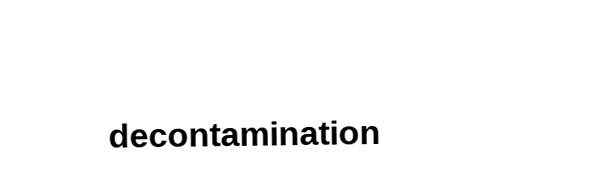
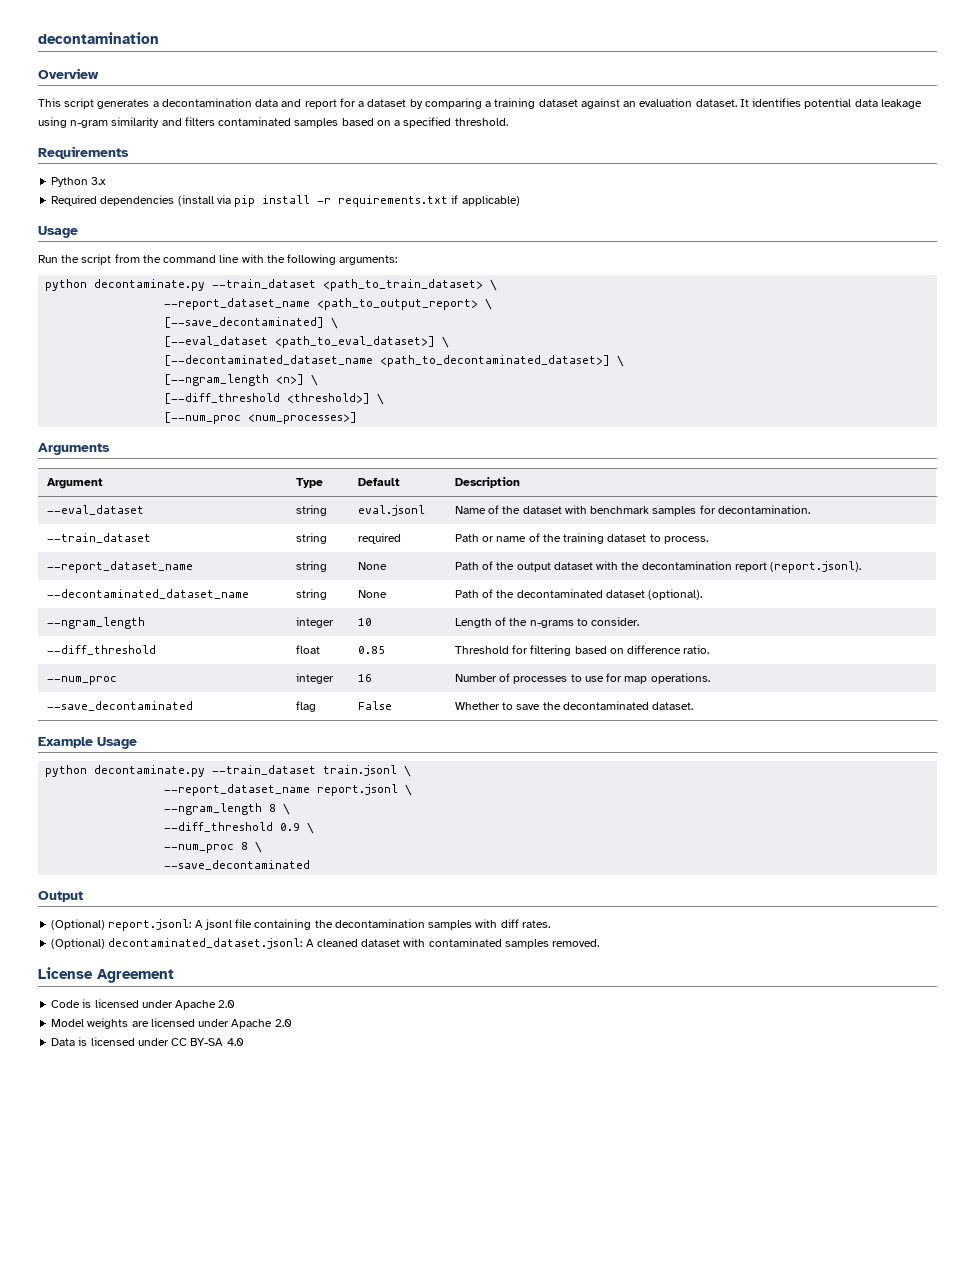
[108,119,381,148] decontamination -> [38,32,159,44] [38,68,99,79] [38,98,922,109] [38,117,508,128] [38,146,129,159] [51,177,107,187] [51,195,520,207] [38,226,78,238] [38,254,398,265] [45,279,498,291] [164,298,493,310] [164,317,339,329] [164,336,450,348] [164,355,625,367] [164,374,319,386] [164,393,385,405] [164,412,358,424] [38,443,110,455] [46,478,103,489] [295,478,323,488] [357,477,400,486] [454,477,520,488] [46,505,144,515] [295,505,327,516] [357,505,425,516] [454,505,810,516] [46,533,151,543] [295,533,327,544] [357,533,401,544] [454,533,708,544] [46,561,193,573] [295,561,327,572] [357,562,387,570] [454,561,861,573] [46,589,249,599] [295,589,327,600] [357,590,387,598] [454,589,703,600] [46,617,145,629] [295,617,334,628] [357,618,372,626] [454,617,640,628] [46,645,156,655] [295,645,320,654] [357,646,385,654] [454,645,710,656] [46,676,117,685] [295,673,334,684] [357,674,372,682] [454,673,710,684] [46,701,193,711] [295,701,316,712] [357,701,392,710] [454,701,694,710] [38,737,137,749] [45,765,412,777] [164,784,413,796] [164,803,291,815] [164,822,315,834] [164,841,263,853] [164,860,311,870] [38,891,83,902] [51,919,550,931] [51,938,600,949] [38,967,174,983] [51,999,236,1010] [51,1018,292,1029] [51,1037,244,1046] decontamination // Overview // This script generates a decontamination data and report for a dataset by comparing a training dataset against an evaluation dataset. It identifies potential data leakage using n-gram similarity and filters contaminated samples based on a specified threshold. // Requirements // Python 3.x // Required dependencies (install via pip install -r requirements.txt if applicable) // Usage // Run the script from the command line with the following arguments: // python decontaminate.py --train_dataset <path_to_train_dataset> \ // --report_dataset_name <path_to_output_report> \ // [--save_decontaminated] \ // [--eval_dataset <path_to_eval_dataset>] \ // [--decontaminated_dataset_name <path_to_decontaminated_dataset>] \ // [--ngram_length <n>] \ // [--diff_threshold <threshold>] \ // [--num_proc <num_processes>] // Arguments // Argument | Type | Default | Description // --eval_dataset | string | eval.jsonl | Name of the dataset with benchmark samples for decontamination. // --train_dataset | string | required | Path or name of the training dataset to process. // --report_dataset_name | string | None | Path of the output dataset with the decontamination report (report.jsonl). // --decontaminated_dataset_name | string | None | Path of the decontaminated dataset (optional). // --ngram_length | integer | 10 | Length of the n-grams to consider. // --diff_threshold | float | 0.85 | Threshold for filtering based on difference ratio. // --num_proc | integer | 16 | Number of processes to use for map operations. // --save_decontaminated | flag | False | Whether to save the decontaminated dataset. // Example Usage // python decontaminate.py --train_dataset train.jsonl \ // --report_dataset_name report.jsonl \ // --ngram_length 8 \ // --diff_threshold 0.9 \ // --num_proc 8 \ // --save_decontaminated // Output // (Optional) report.jsonl: A jsonl file containing the decontamination samples with diff rates. // (Optional) decontaminated_dataset.jsonl: A cleaned dataset with contaminated samples removed. // License Agreement // Code is licensed under Apache 2.0 // Model weights are licensed under Apache 2.0 // Data is licensed under CC BY-SA 4.0

